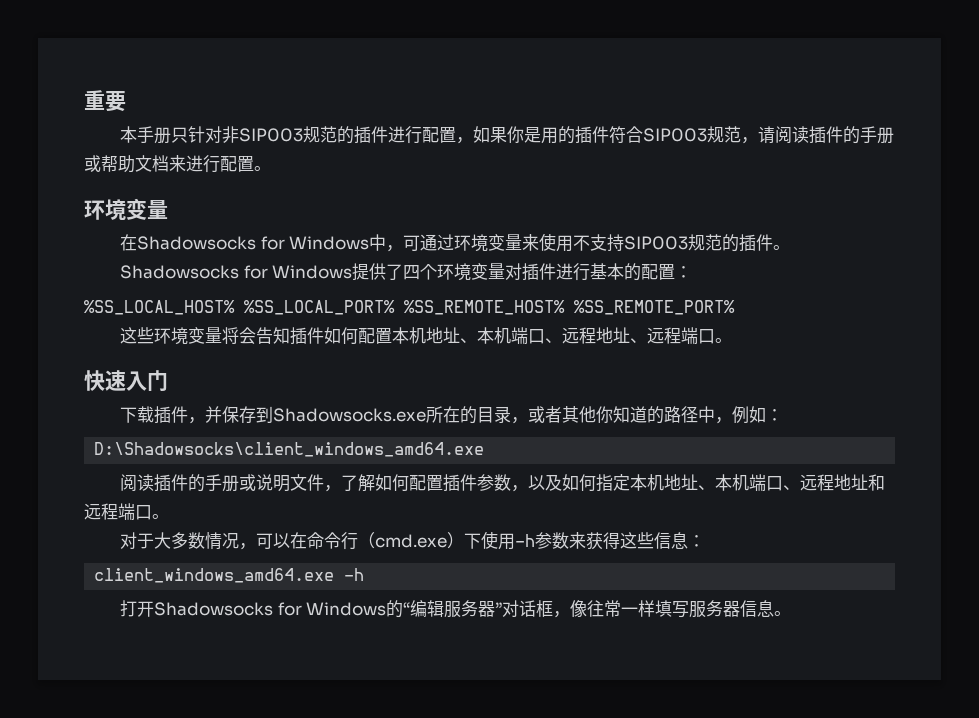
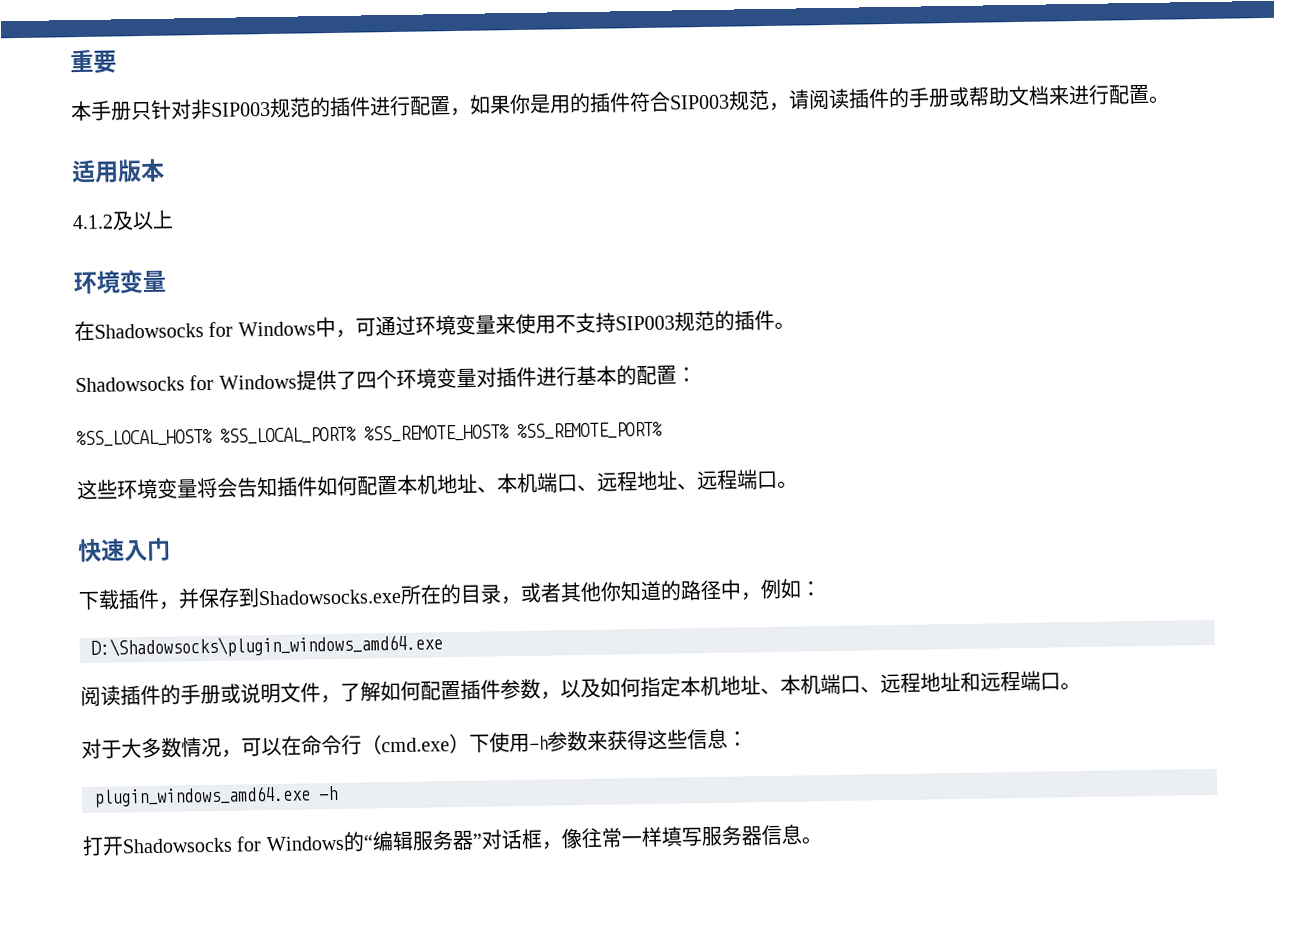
(271, 168) none -> [71,158,165,184] [72,209,174,231] // 适用版本 // 4.1.2及以上
[94,442,485,457] D:\Shadowsocks\client_windows_amd64.exe -> [91,633,443,659] D:\Shadowsocks\plugin_windows_amd64.exe
[94,568,335,583] client_windows_amd64.exe -> [93,785,311,808] plugin_windows_amd64.exe

